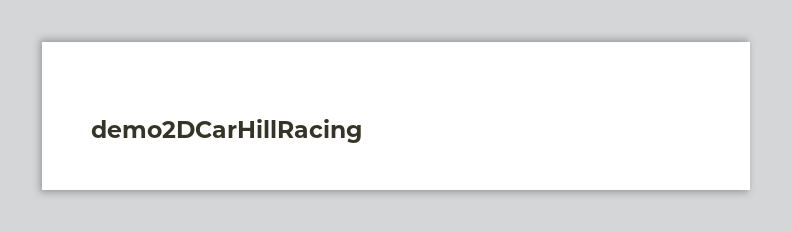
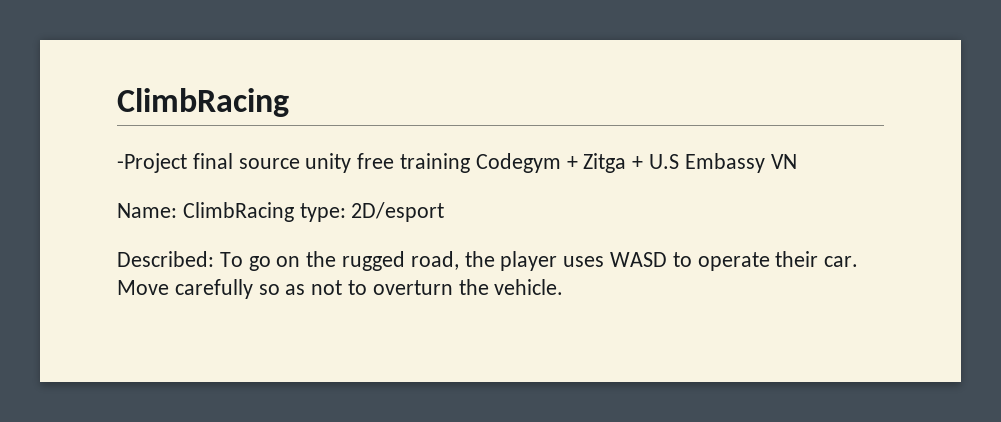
[91,119,362,143] demo2DCarHillRacing -> [117,88,289,117] [117,153,797,173] [117,202,445,222] [117,251,859,271] [117,279,564,299] ClimbRacing // -Project final source unity free training Codegym + Zitga + U.S Embassy VN // Name: ClimbRacing type: 2D/esport // Described: To go on the rugged road, the player uses WASD to operate their car. Move carefully so as not to overturn the vehicle.

